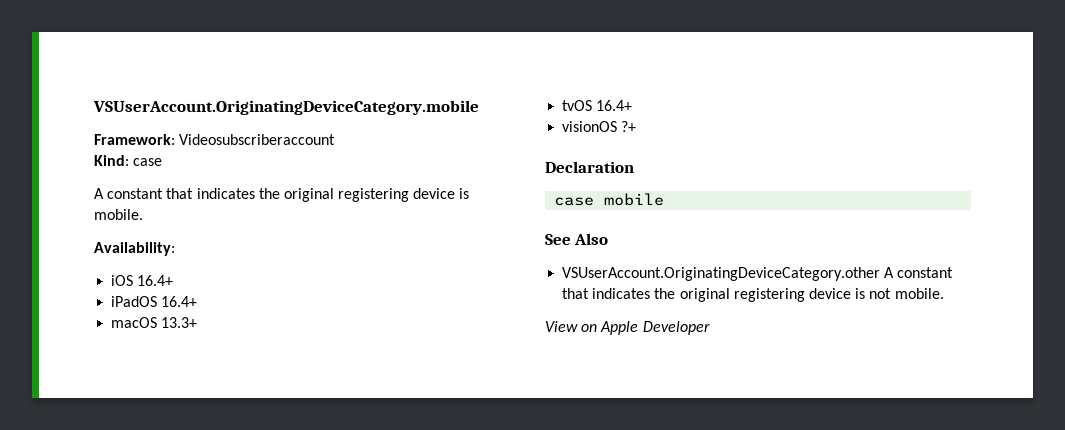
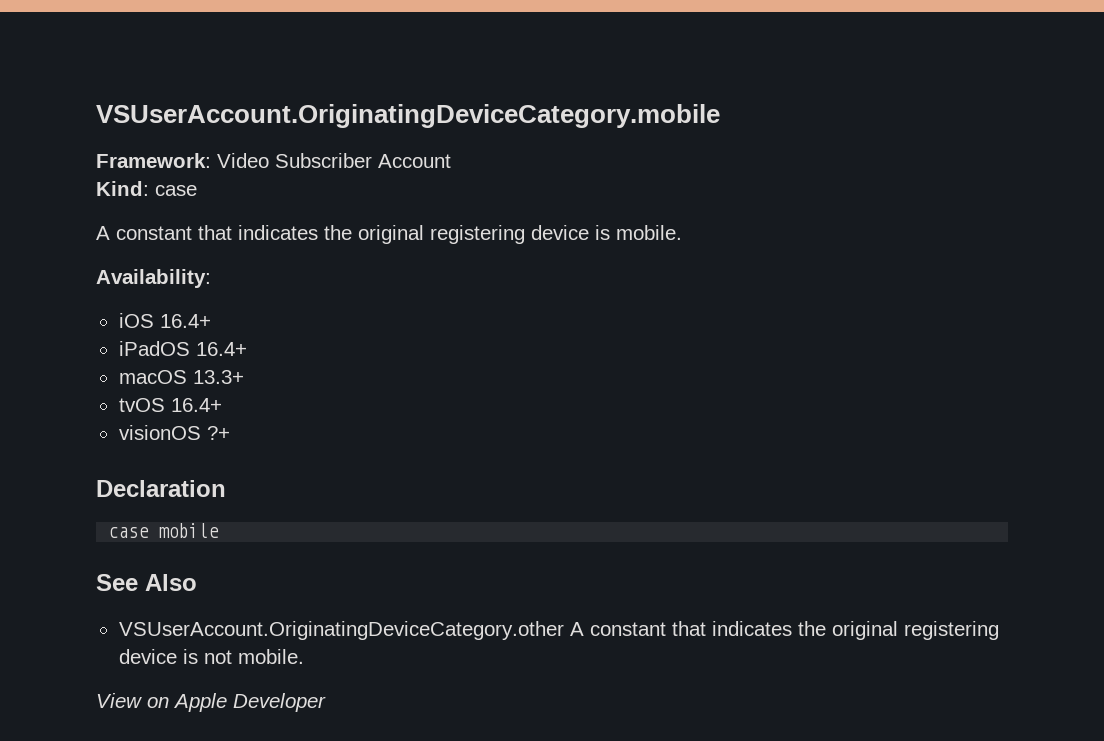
[179,134,336,145] Videosubscriberaccount -> [217,153,451,168] Video Subscriber Account

